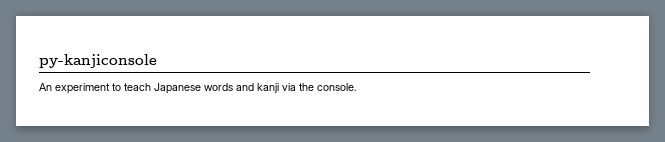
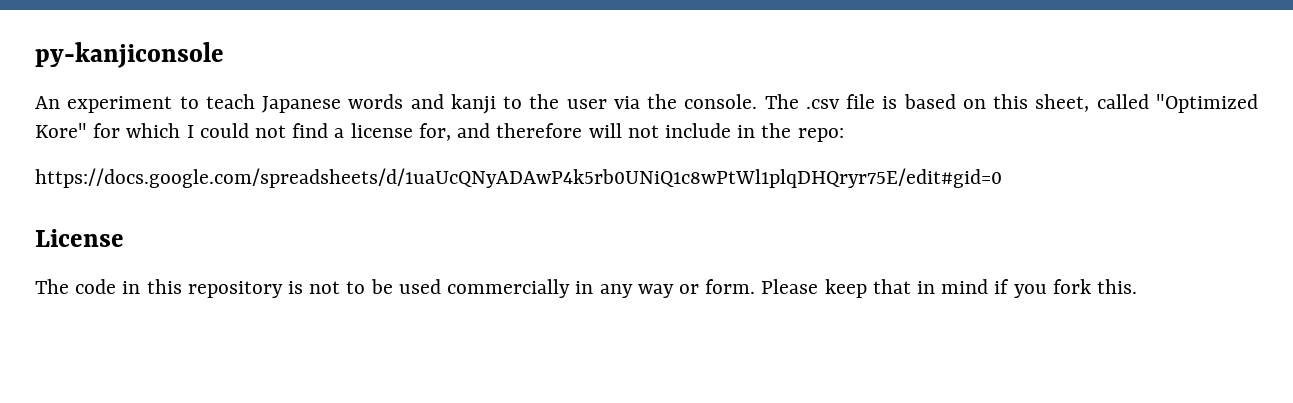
[282,83,356,91] via the console. -> [503,94,1258,113] [35,123,844,142] [35,168,1002,188] [35,229,124,247] [35,279,1138,298] to the user via the console. The .csv file is based on this sheet, called "Optimized Kore" for which I could not find a license for, and therefore will not include in the repo: // https://docs.google.com/spreadsheets/d/1uaUcQNyADAwP4k5rb0UNiQ1c8wPtWl1plqDHQryr75E/edit#gid=0 // License // The code in this repository is not to be used commercially in any way or form. Please keep that in mind if you fork this.

